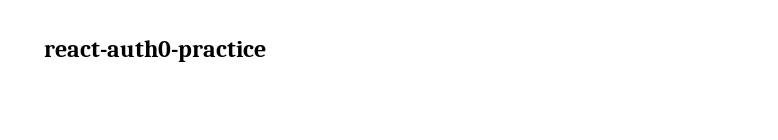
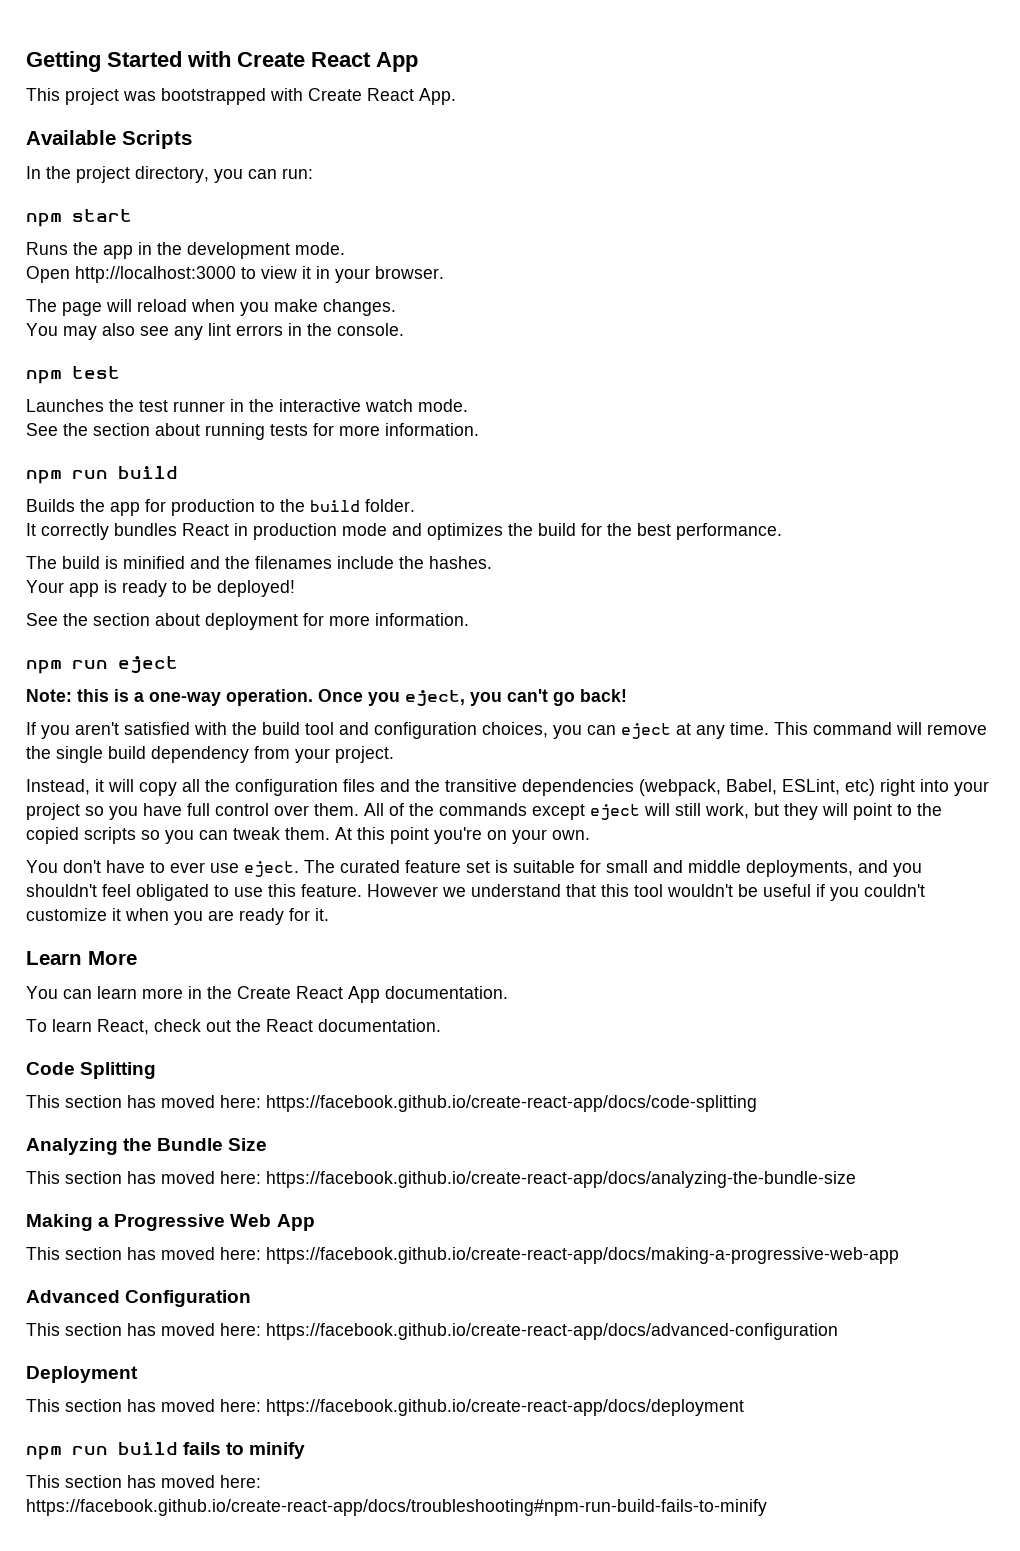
[44,40,266,62] react-auth0-practice -> [26,51,418,72] [26,88,456,105] [26,130,192,149] [26,166,313,183] [26,209,132,227] [26,242,345,259] [26,266,444,283] [26,299,396,316] [26,323,404,340] [26,366,120,384] [26,399,468,412] [26,423,479,440] [26,466,178,484] [26,499,415,516] [26,523,782,540] [26,556,492,569] [26,580,295,597] [26,613,469,630] [26,656,178,674] [26,689,627,706] [26,722,987,739] [26,746,394,763] [26,779,989,796] [26,803,942,820] [26,827,590,844] [26,860,922,877] [26,884,925,901] [26,908,329,925] [26,951,137,965] [26,986,508,1003] [26,1019,441,1035] [26,1062,157,1079] [26,1095,757,1112] [26,1138,268,1155] [26,1171,856,1188] [26,1214,315,1231] [26,1247,899,1264] [26,1290,252,1307] [26,1323,838,1340] [26,1366,138,1383] [26,1399,744,1416] [26,1442,306,1460] [26,1475,261,1488] [26,1499,767,1516] Getting Started with Create React App // This project was bootstrapped with Create React App. // Available Scripts // In the project directory, you can run: // npm start // Runs the app in the development mode. // Open http://localhost:3000 to view it in your browser. // The page will reload when you make changes. // You may also see any lint errors in the console. // npm test // Launches the test runner in the interactive watch mode. // See the section about running tests for more information. // npm run build // Builds the app for production to the build folder. // It correctly bundles React in production mode and optimizes the build for the best performance. // The build is minified and the filenames include the hashes. // Your app is ready to be deployed! // See the section about deployment for more information. // npm run eject // Note: this is a one-way operation. Once you eject, you can't go back! // If you aren't satisfied with the build tool and configuration choices, you can eject at any time. This command will remove the single build dependency from your project. // Instead, it will copy all the configuration files and the transitive dependencies (webpack, Babel, ESLint, etc) right into your project so you have full control over them. All of the commands except eject will still work, but they will point to the copied scripts so you can tweak them. At this point you're on your own. // You don't have to ever use eject. The curated feature set is suitable for small and middle deployments, and you shouldn't feel obligated to use this feature. However we understand that this tool wouldn't be useful if you couldn't customize it when you are ready for it. // Learn More // You can learn more in the Create React App documentation. // To learn React, check out the React documentation. // Code Splitting // This section has moved here: https://facebook.github.io/create-react-app/docs/code-splitting // Analyzing the Bundle Size // This section has moved here: https://facebook.github.io/create-react-app/docs/analyzing-the-bundle-size // Making a Progressive Web App // This section has moved here: https://facebook.github.io/create-react-app/docs/making-a-progressive-web-app // Advanced Configuration // This section has moved here: https://facebook.github.io/create-react-app/docs/advanced-configuration // Deployment // This section has moved here: https://facebook.github.io/create-react-app/docs/deployment // npm run build fails to minify // This section has moved here: https://facebook.github.io/create-react-app/docs/troubleshooting#npm-run-build-fails-to-minify

